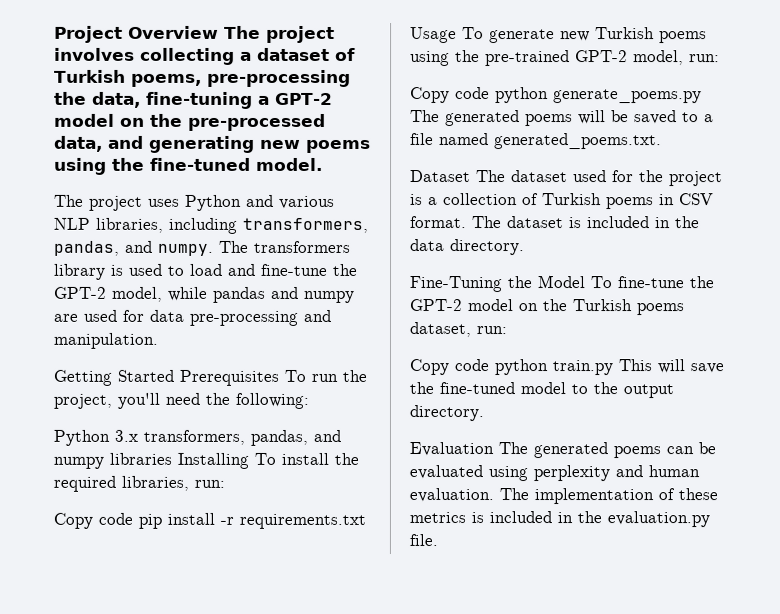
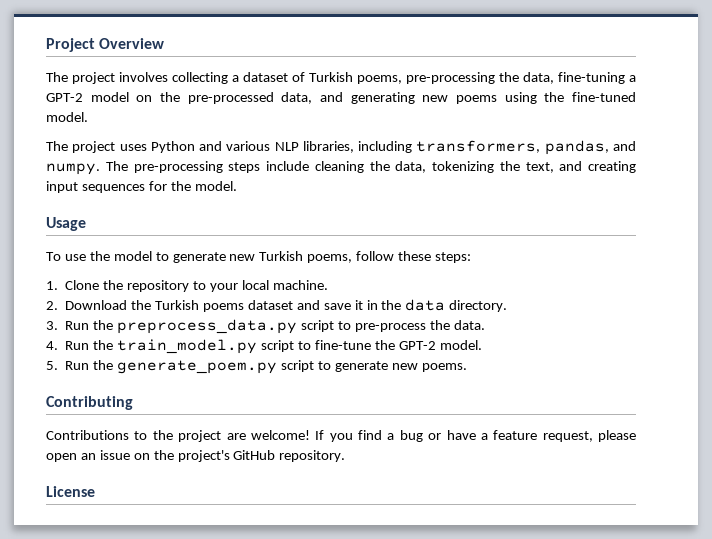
(219, 32) none -> (165, 43) //
[254,240,351,253] [54,263,358,280] [54,286,355,303] [53,309,331,326] [53,332,158,349] [53,369,367,386] [53,392,309,409] [53,429,341,446] [53,452,359,469] [53,475,225,492] [53,512,366,529] [410,27,707,44] [410,50,720,67] [410,87,702,104] [410,110,714,127] [410,133,662,150] [410,170,723,187] [410,193,714,210] [410,216,700,229] [410,239,525,256] [410,275,715,293] [409,299,685,316] [409,322,507,338] [409,359,724,376] [409,382,674,399] [409,405,484,422] [409,442,716,459] [409,465,700,482] [409,488,718,505] [409,511,710,528] [409,534,438,547] transformers library is used to load and fine-tune the GPT-2 model, while pandas and numpy are used for data pre-processing and manipulation. // Getting Started Prerequisites To run the project, you'll need the following: // Python 3.x transformers, pandas, and numpy libraries Installing To install the required libraries, run: // Copy code pip install -r requirements.txt Usage To generate new Turkish poems using the pre-trained GPT-2 model, run: // Copy code python generate_poems.py The generated poems will be saved to a file named generated_poems.txt. // Dataset The dataset used for the project is a collection of Turkish poems in CSV format. The dataset is included in the data directory. // Fine-Tuning the Model To fine-tune the GPT-2 model on the Turkish poems dataset, run: // Copy code python train.py This will save the fine-tuned model to the output directory. // Evaluation The generated poems can be evaluated using perplexity and human evaluation. The implementation of these metrics is included in the evaluation.py file. -> [133,161,636,173] [46,181,237,193] [46,217,86,231] [46,251,472,263] [46,280,328,292] [46,299,508,312] [46,319,485,334] [46,339,482,354] [46,360,467,374] [46,396,133,410] [46,430,636,442] [46,450,346,462] [46,486,95,497] pre-processing steps include cleaning the data, tokenizing the text, and creating input sequences for the model. // Usage // To use the model to generate new Turkish poems, follow these steps: // 1. Clone the repository to your local machine. // 2. Download the Turkish poems dataset and save it in the data directory. // 3. Run the preprocess_data.py script to pre-process the data. // 4. Run the train_model.py script to fine-tune the GPT-2 model. // 5. Run the generate_poem.py script to generate new poems. // Contributing // Contributions to the project are welcome! If you find a bug or have a feature request, please open an issue on the project's GitHub repository. // License

